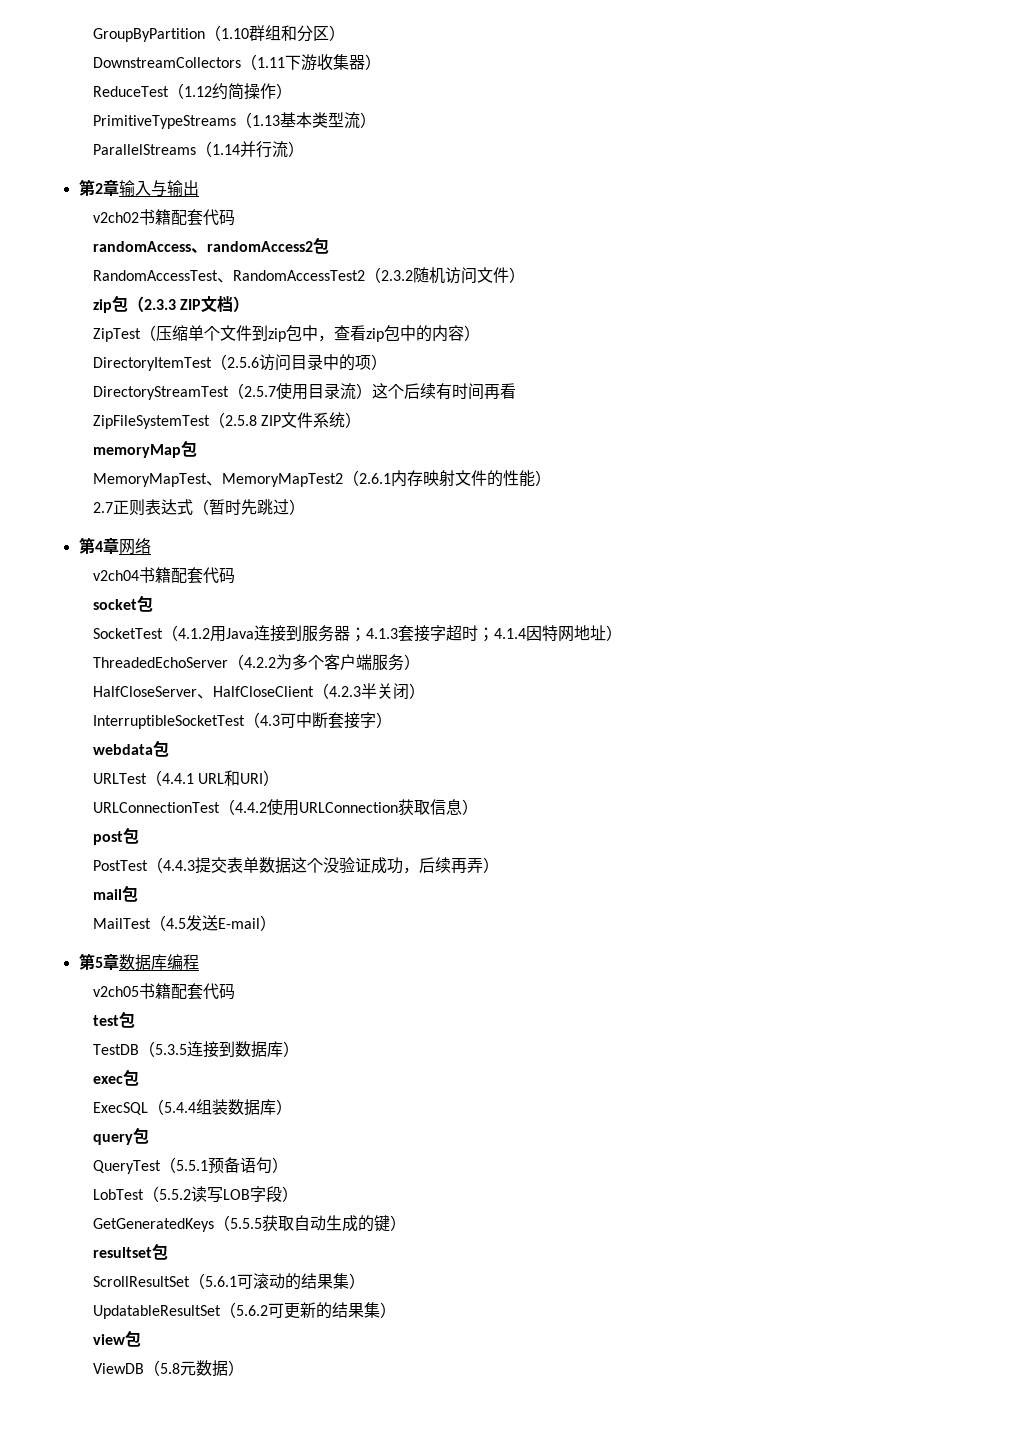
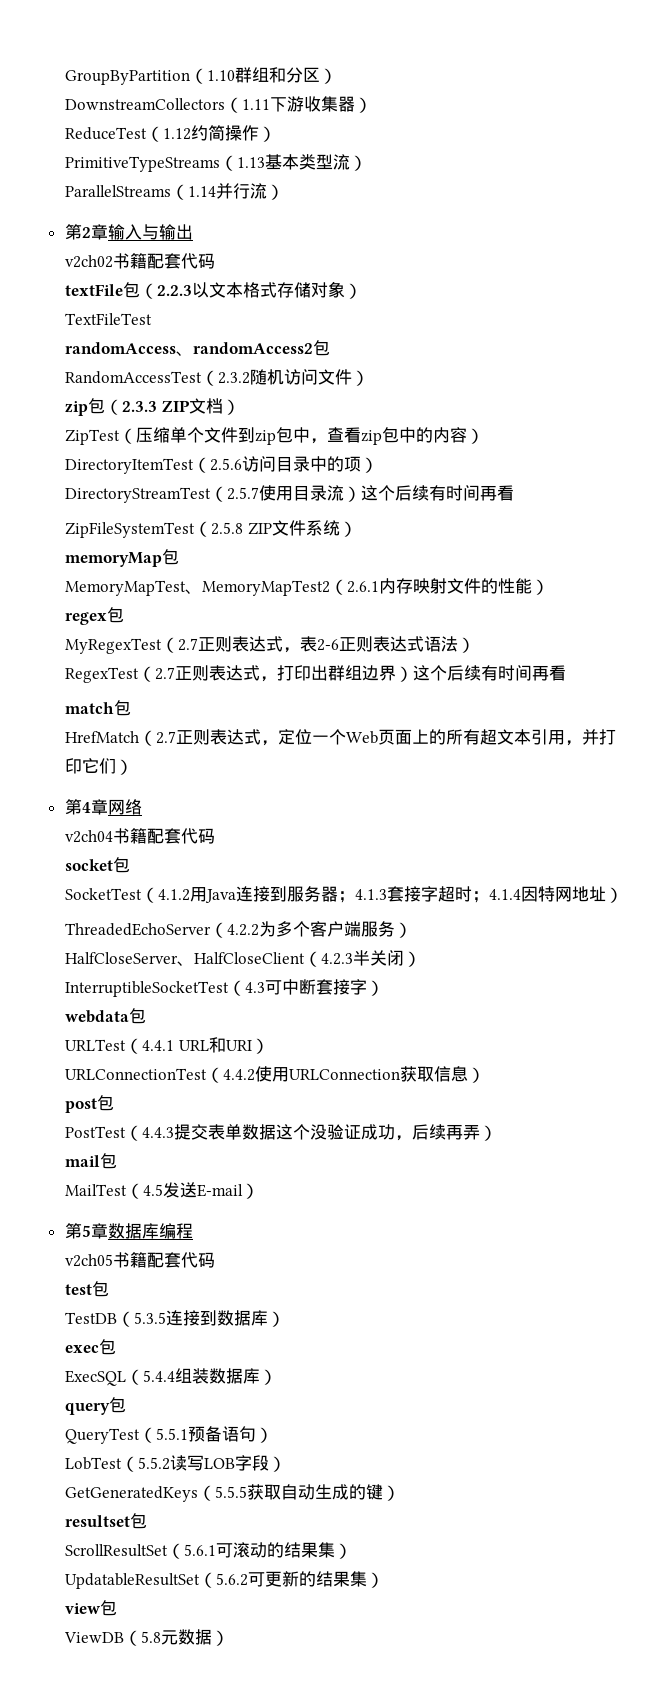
(235, 217) none -> [64,281,362,299] [64,313,152,325] // textFile包（2.2.3以文本格式存储对象） // TextFileTest
[216,270,365,283] 、RandomAccessTest2 -> (202, 377) none
[92,499,289,516] 2.7正则表达式（暂时先跳过 -> [64,607,124,625] [64,636,475,654] [64,665,566,683] [64,700,131,716] [64,729,616,746] [64,758,116,774] regex包 // MyRegexTest（2.7正则表达式，表2-6正则表达式语法） // RegexTest（2.7正则表达式，打印出群组边界）这个后续有时间再看 // match包 // HrefMatch（2.7正则表达式，定位一个Web页面上的所有超文本引用，并打印它们

